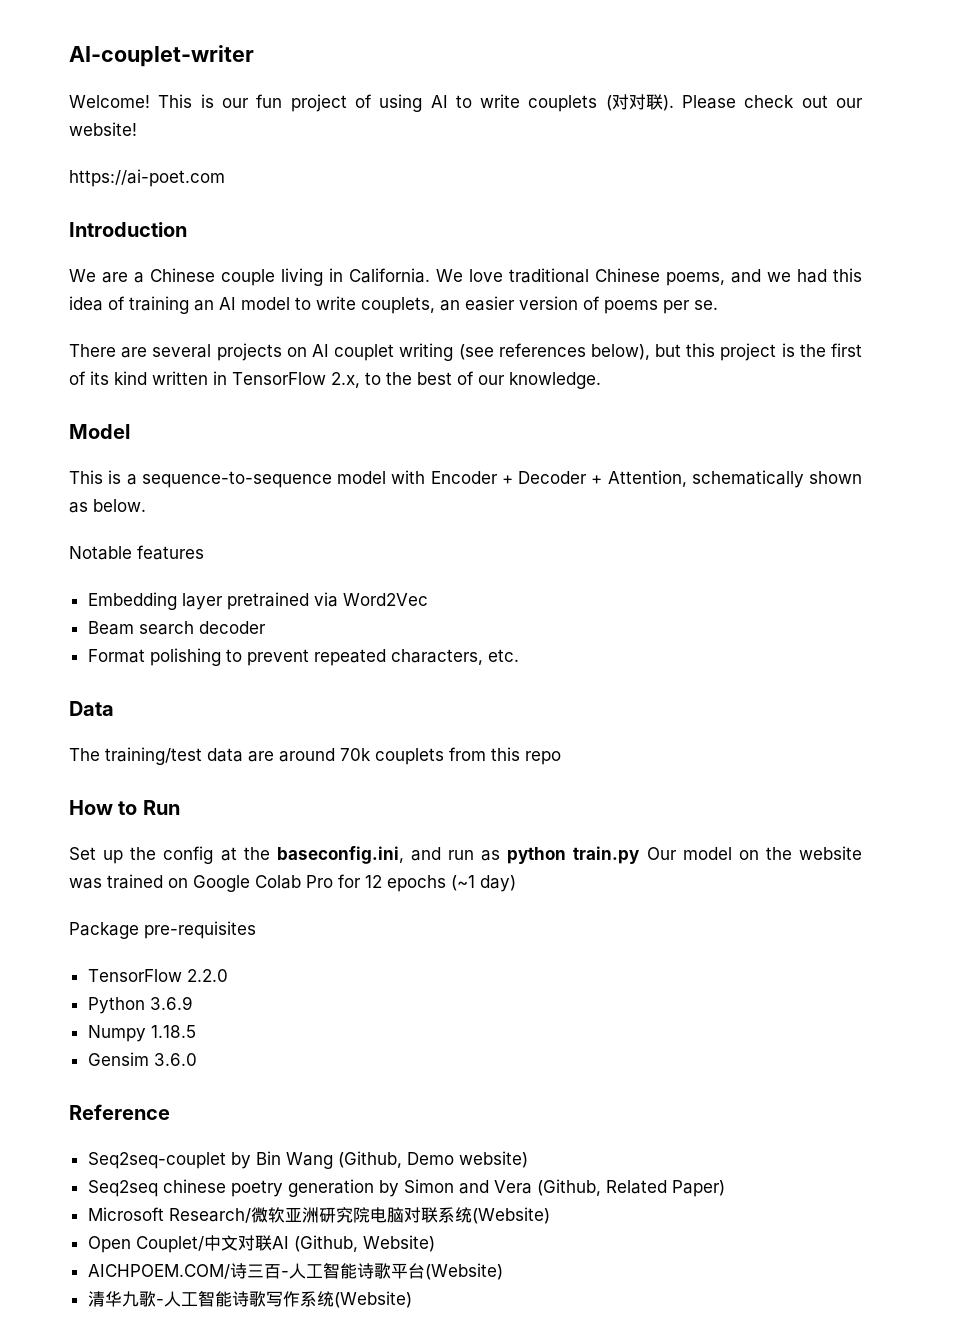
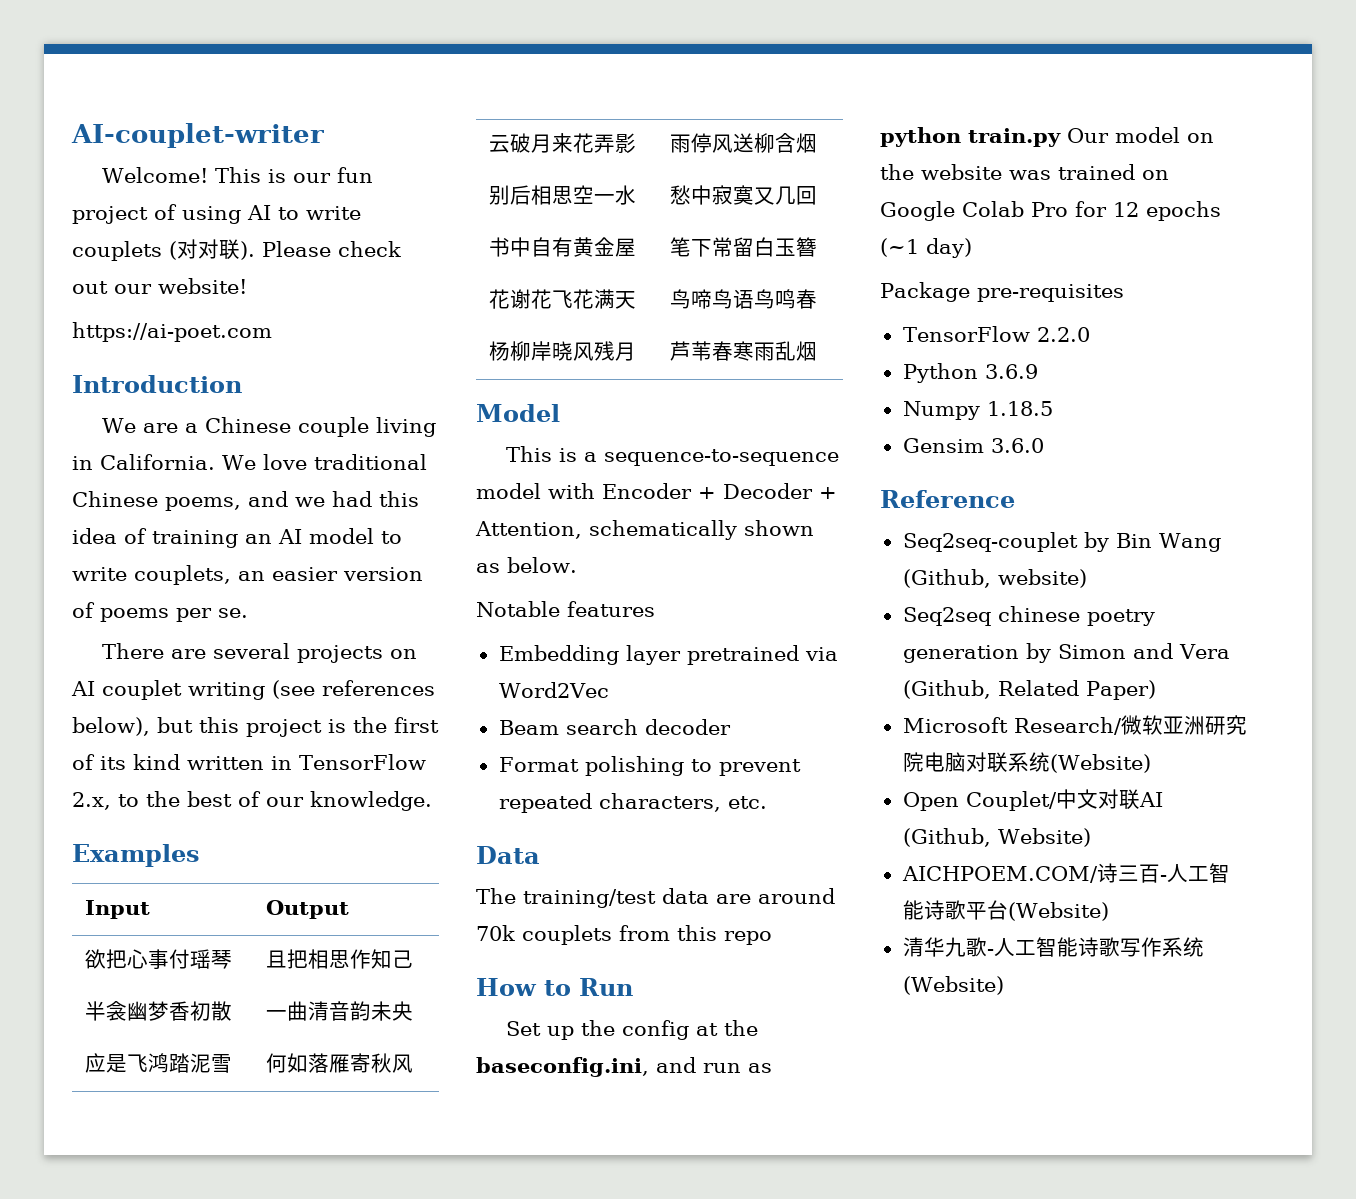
(601, 380) none -> [72,844,200,867] [84,900,150,919] [265,900,349,919] [84,949,232,969] [265,949,413,969] [84,1001,232,1021] [265,1001,413,1021] [84,1053,232,1073] [265,1053,413,1073] [488,133,636,153] [669,133,817,153] [488,185,636,205] [669,185,817,205] [488,237,636,257] [669,237,817,257] [488,289,636,309] [669,289,817,309] [488,341,636,361] [669,341,817,361] // Examples // Input | Output // 欲把心事付瑶琴 | 且把相思作知己 // 半衾幽梦香初散 | 一曲清音韵未央 // 应是飞鸿踏泥雪 | 何如落雁寄秋风 // 云破月来花弄影 | 雨停风送柳含烟 // 别后相思空一水 | 愁中寂寞又几回 // 书中自有黄金屋 | 笔下常留白玉簪 // 花谢花飞花满天 | 鸟啼鸟语鸟鸣春 // 杨柳岸晓风残月 | 芦苇春寒雨乱烟
[406,1152,454,1165] Demo -> (991, 578) none

